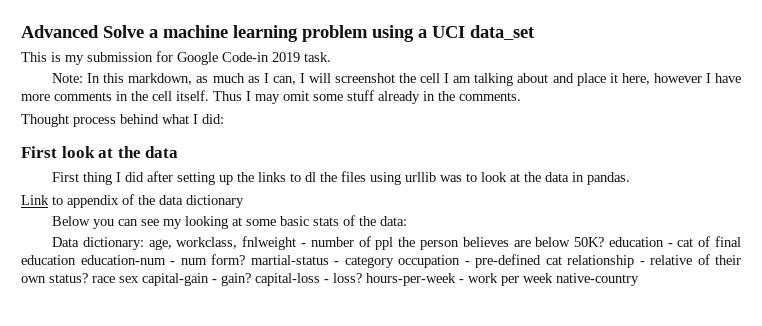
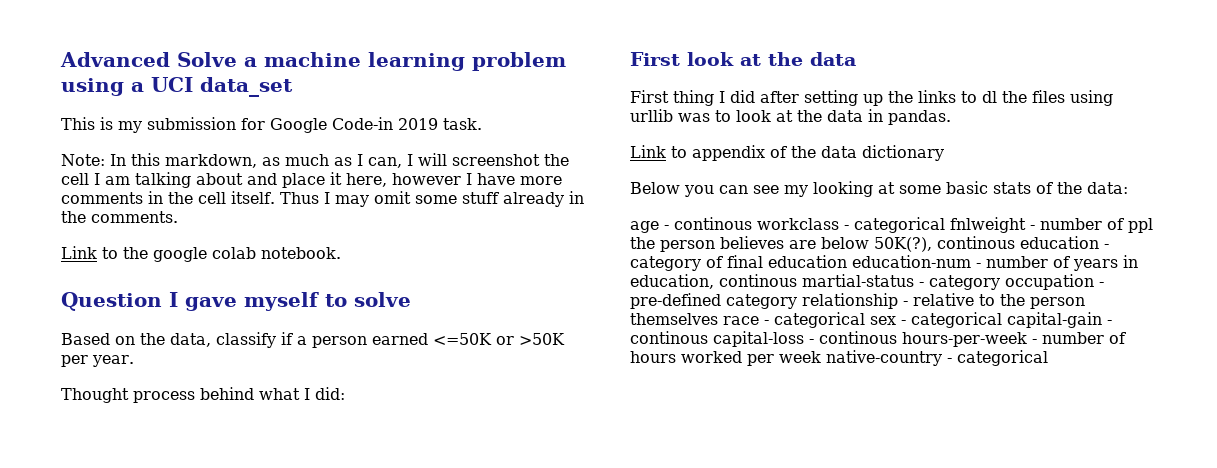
(521, 96) none -> [61,246,341,262] [61,292,411,311] [61,332,565,348] [61,355,134,367] // Link to the google colab notebook. // Question I gave myself to solve // Based on the data, classify if a person earned <=50K or >50K per year.
[52,237,238,250] Data dictionary: age, workclass, -> [630,217,945,233] age - continous workclass - categorical
[574,237,605,247] 50K? -> [874,236,1015,252] 50K(?), continous
[677,238,694,247] cat -> [630,256,701,271] category
[180,254,245,265] num form? -> [986,255,1138,271] [630,274,797,289] number of years in education, continous
[545,256,562,265] cat -> [726,294,797,309] category
[697,254,741,265] [21,273,139,283] of their own status? race sex -> [979,294,1085,309] [630,312,1002,328] to the person themselves race - categorical sex - categorical
[221,273,251,286] gain? -> [630,331,708,344] continous
[333,273,362,283] loss? -> [819,331,897,344] continous
[468,273,498,283] work -> [1042,332,1126,344] [630,351,742,363] number of hours worked
(639, 279) none -> [947,350,1048,366] - categorical

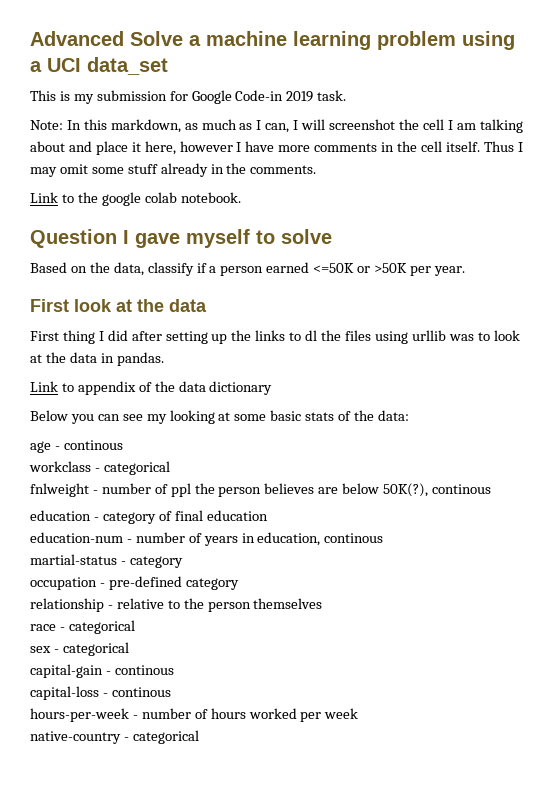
[61,387,345,403] // Thought process behind what I did: -> (465, 271) none
(752, 223) none -> (123, 445) //
(945, 225) none -> (170, 468) //
(1015, 242) none -> (492, 489) //
(847, 261) none -> (268, 515) //
(797, 280) none -> (384, 538) //
(1000, 282) none -> (183, 562) //
(797, 301) none -> (239, 584) //
(718, 319) none -> (323, 603) //
(865, 320) none -> (135, 627) //
(1002, 320) none -> (129, 649) //
(708, 337) none -> (174, 670) //
(897, 337) none -> (171, 692) //
(821, 357) none -> (359, 713) //

